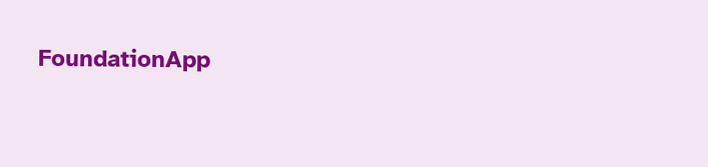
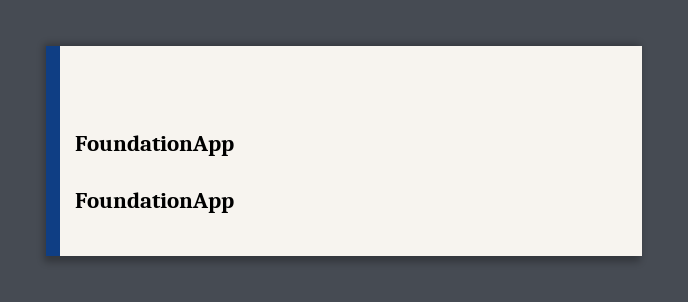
[38,47,211,72] FoundationApp -> [75,135,234,156] [75,192,234,213] FoundationApp // FoundationApp

